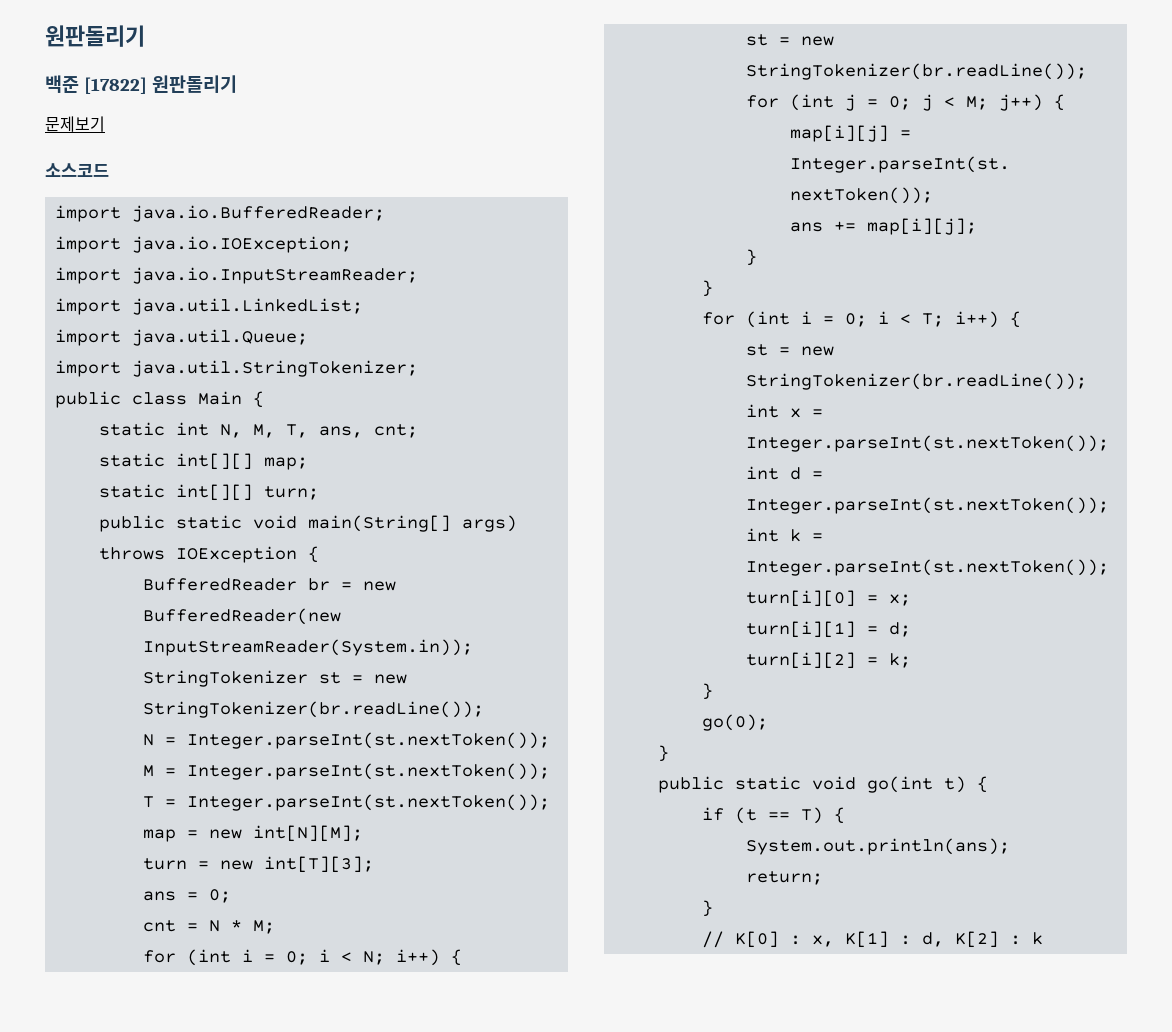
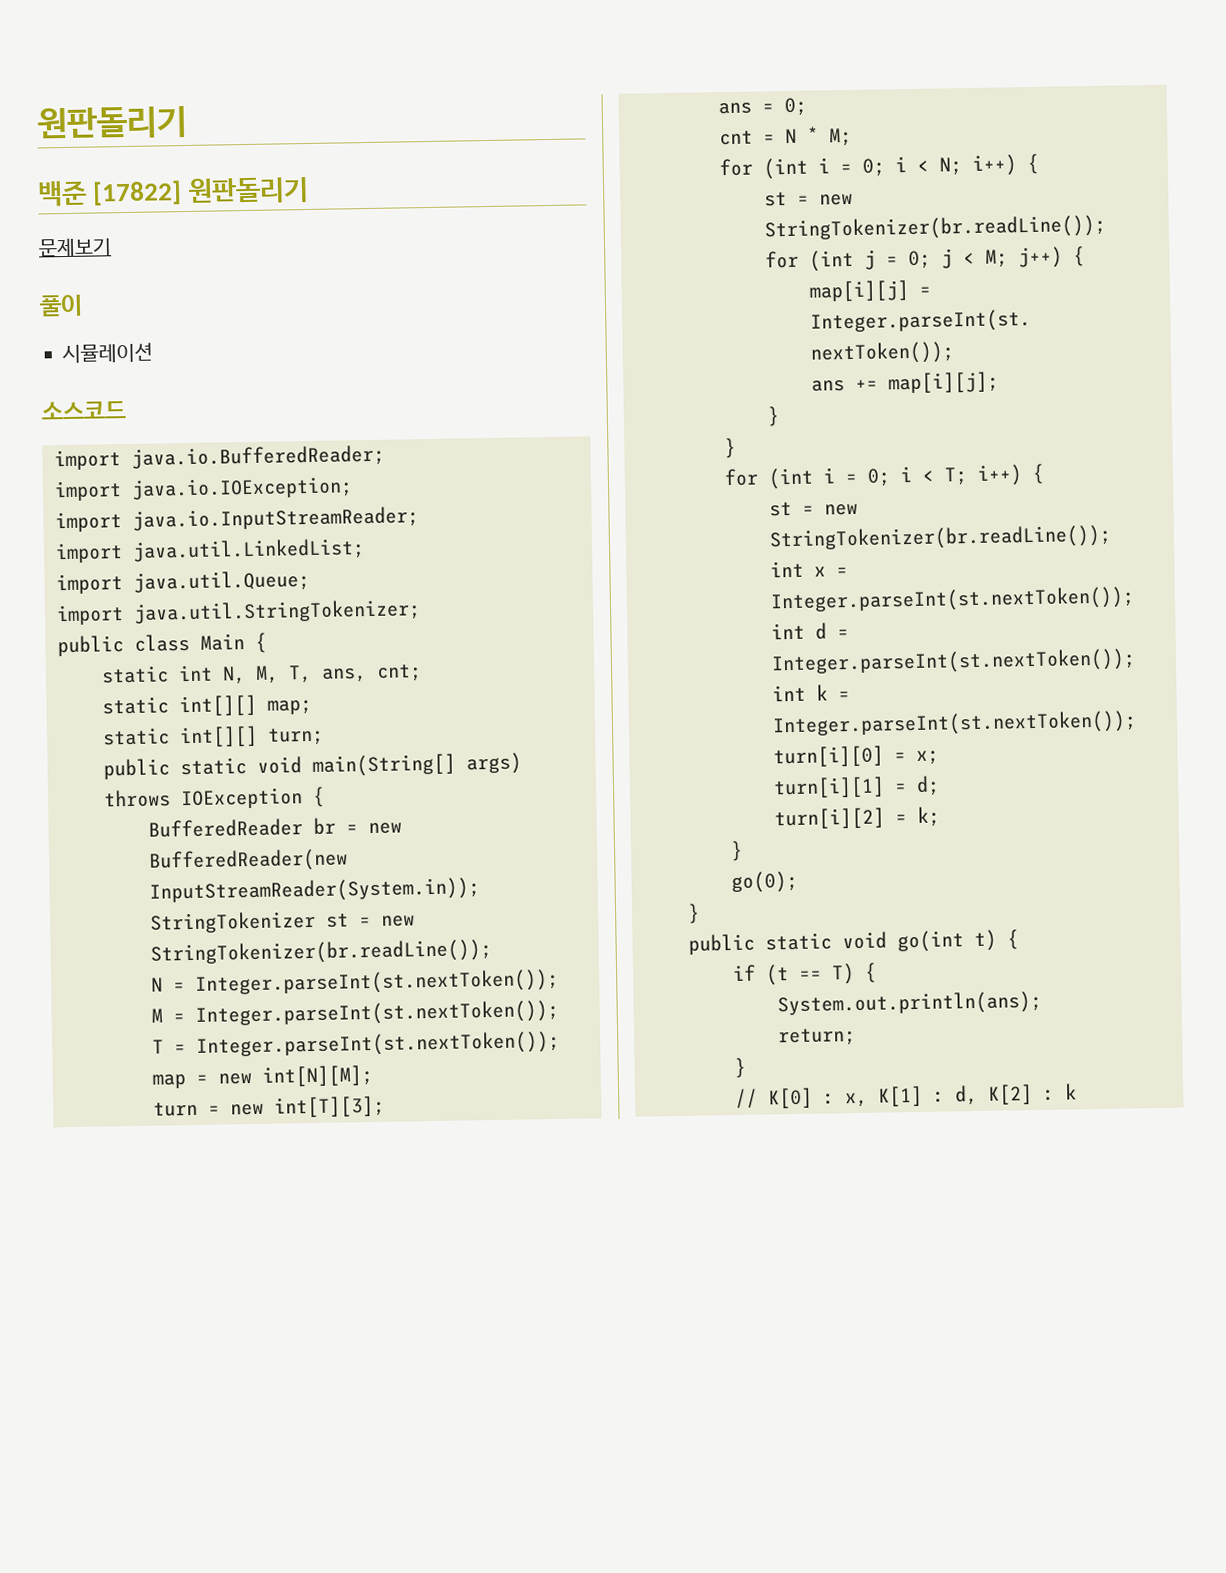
(105, 124) none -> [39,294,83,317] [62,342,153,364] // 풀이 // 시뮬레이션

